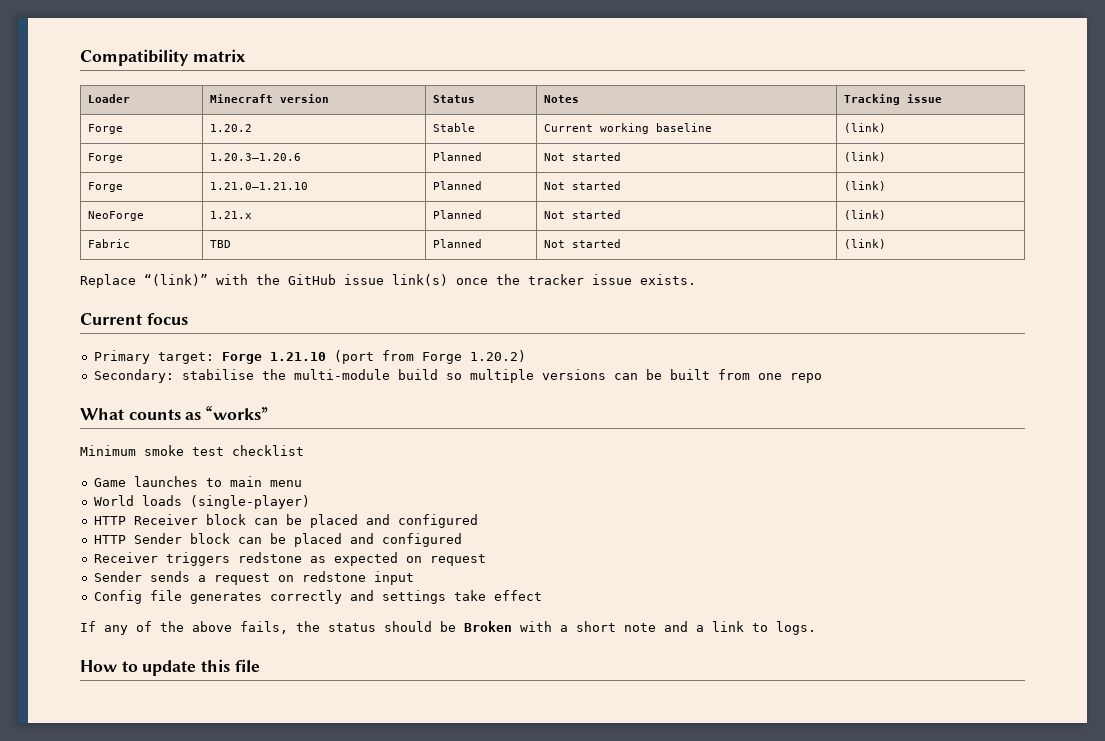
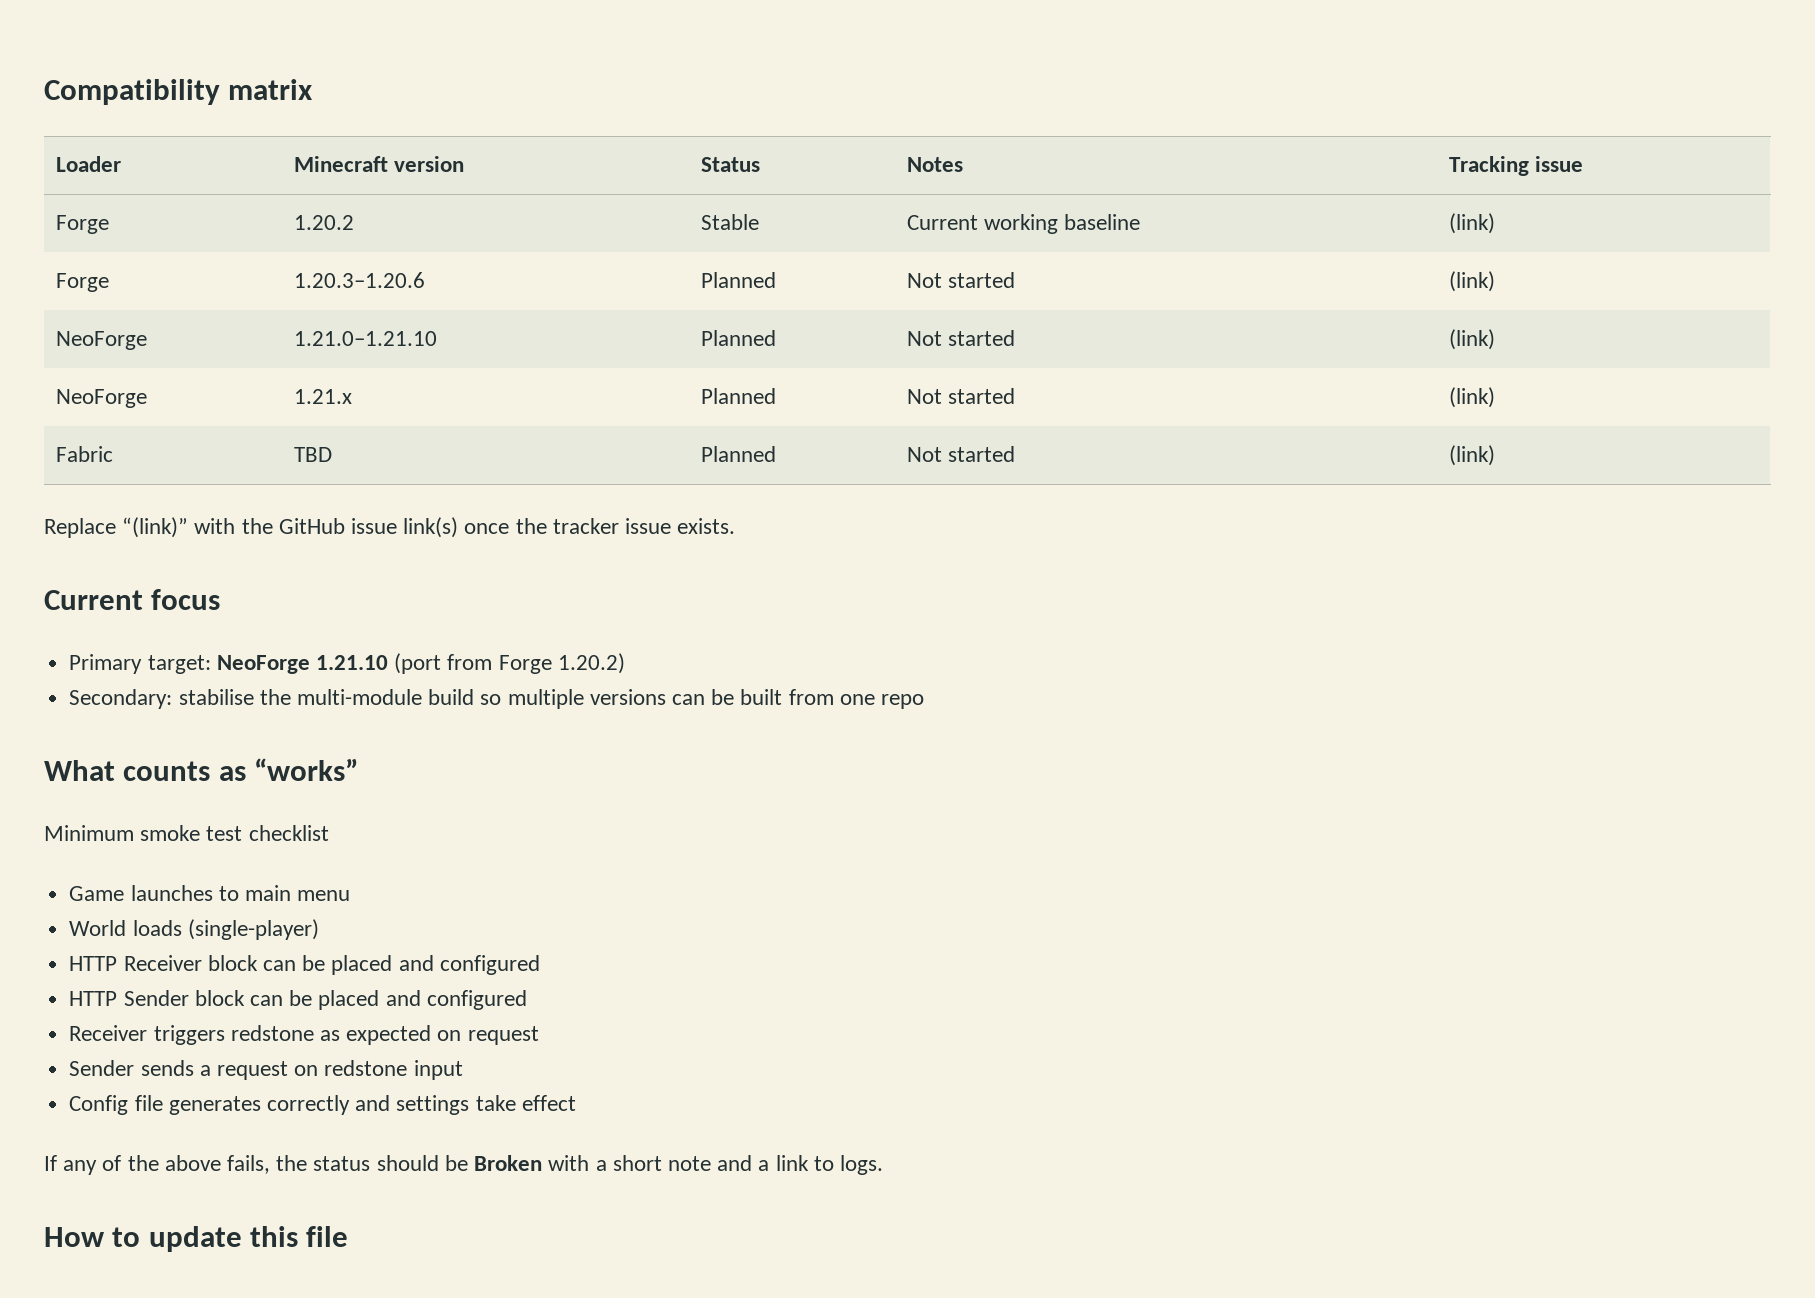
[88,182,124,192] Forge -> [55,331,147,350] NeoForge
[221,352,262,364] Forge -> [216,655,310,674] NeoForge

